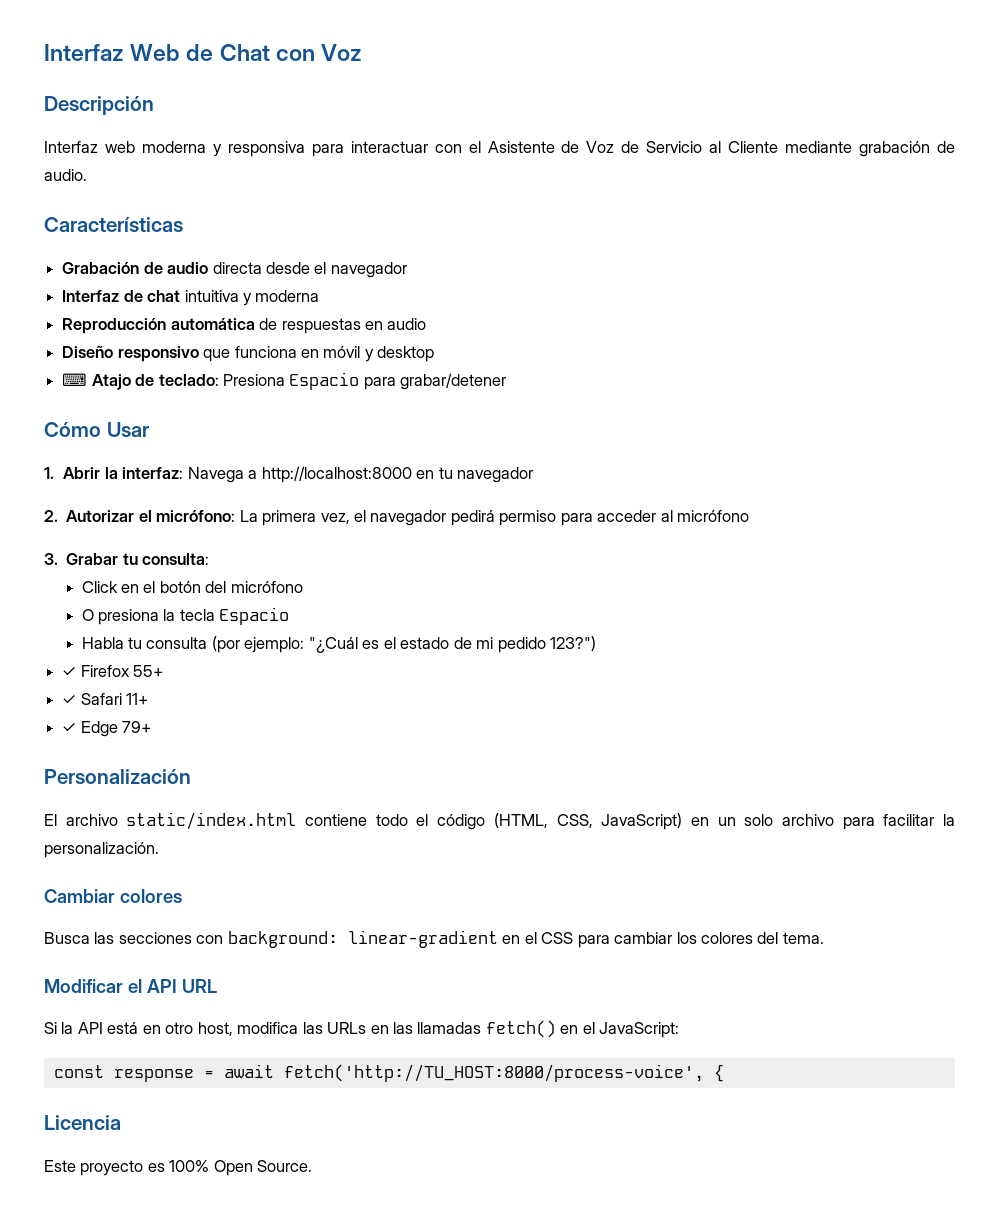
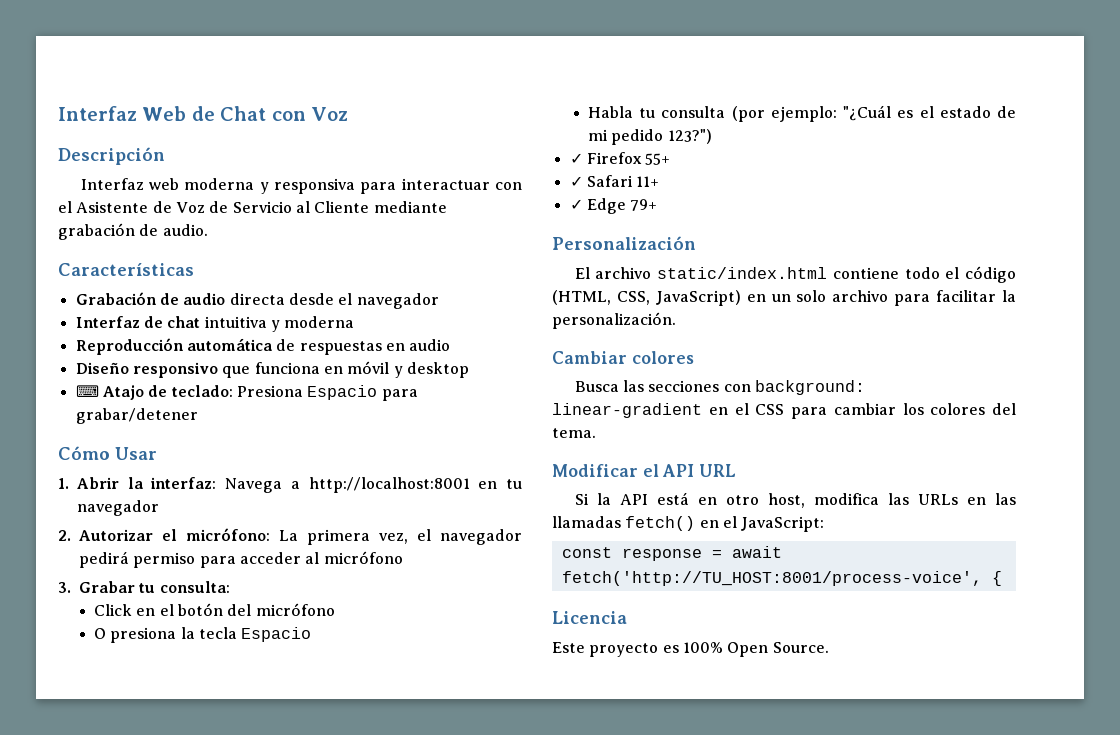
[261,466,412,483] http://localhost:8000 -> [308,477,470,493] http://localhost:8001
[283,1064,704,1082] fetch('http://TU_HOST:8000/process-voice', -> [561,571,982,586] fetch('http://TU_HOST:8001/process-voice',

